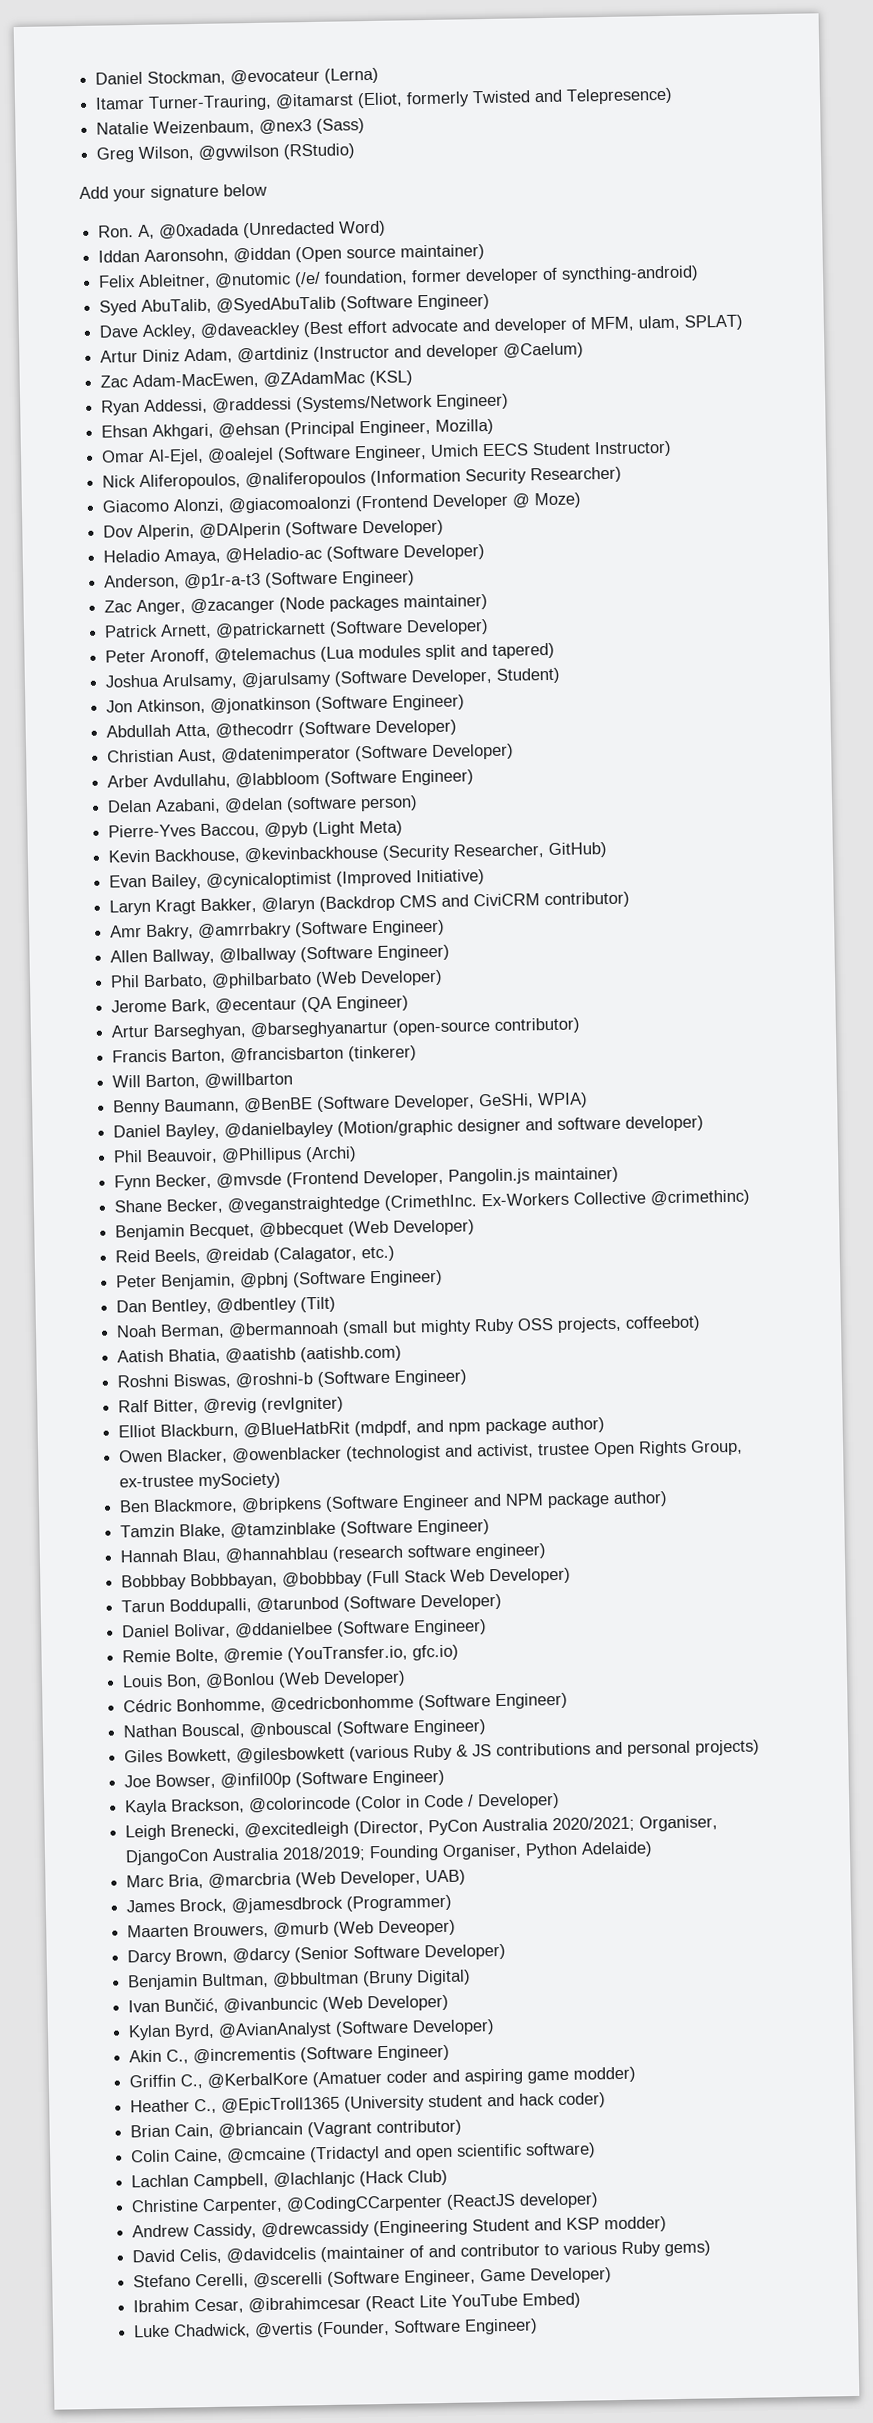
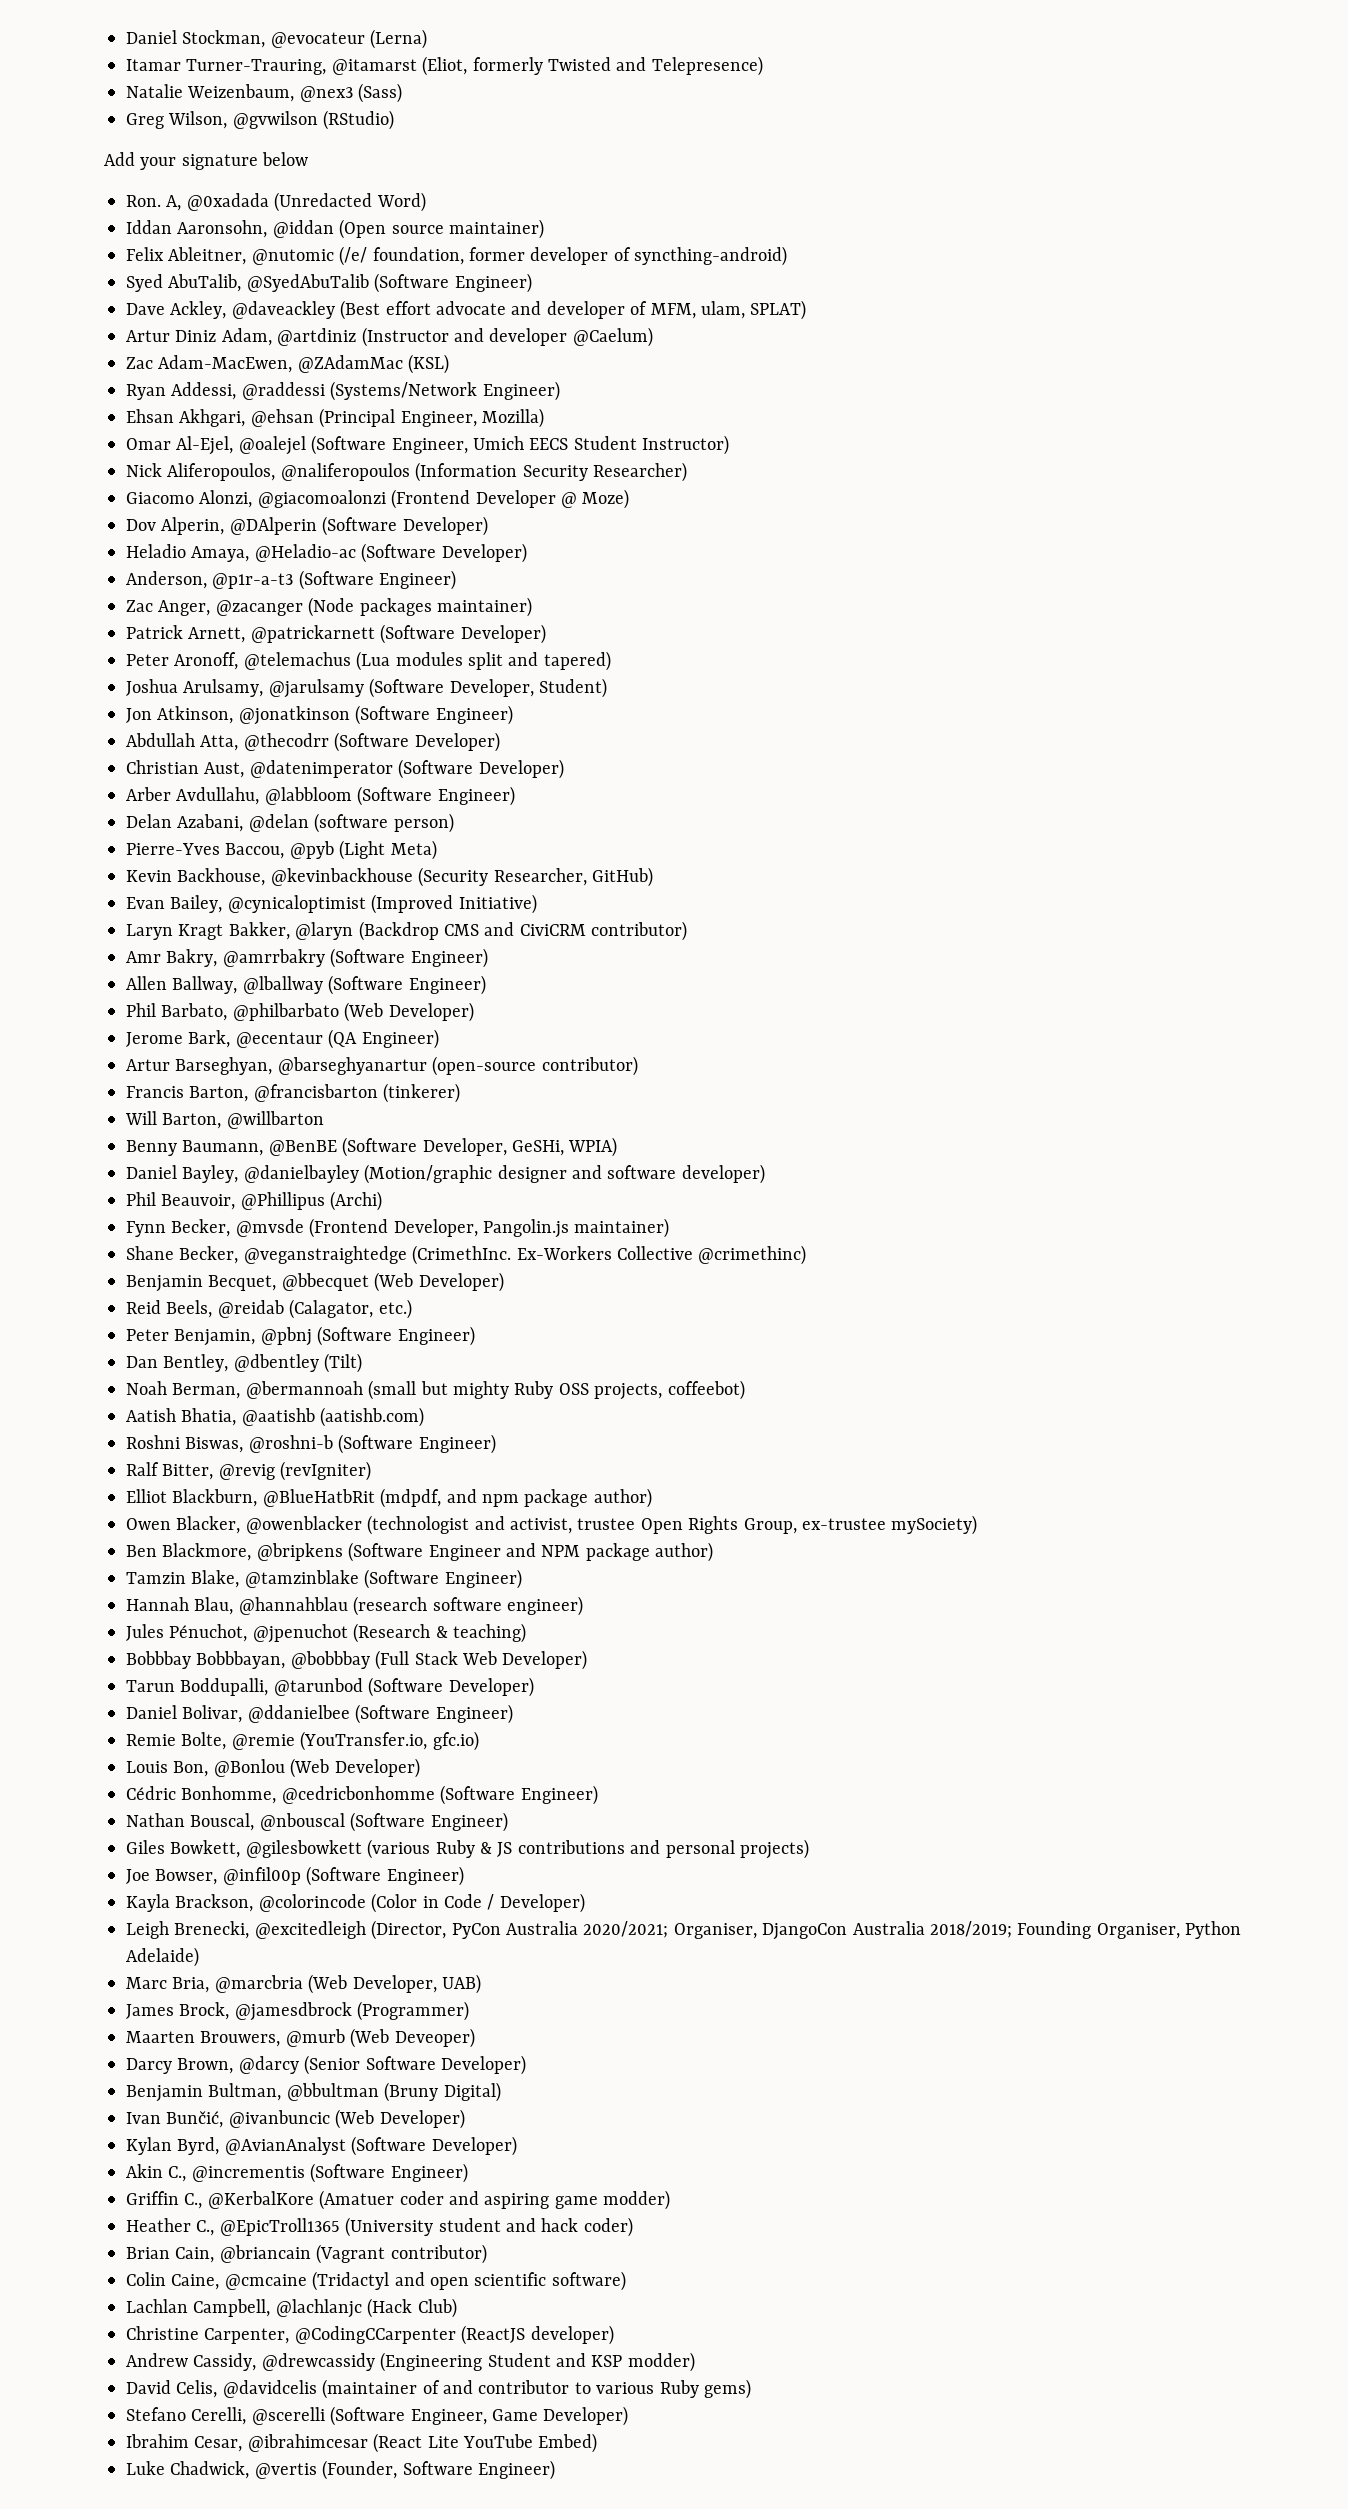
(547, 1551) none -> [126,1623,526,1643] // Jules Pénuchot, @jpenuchot (Research & teaching)

